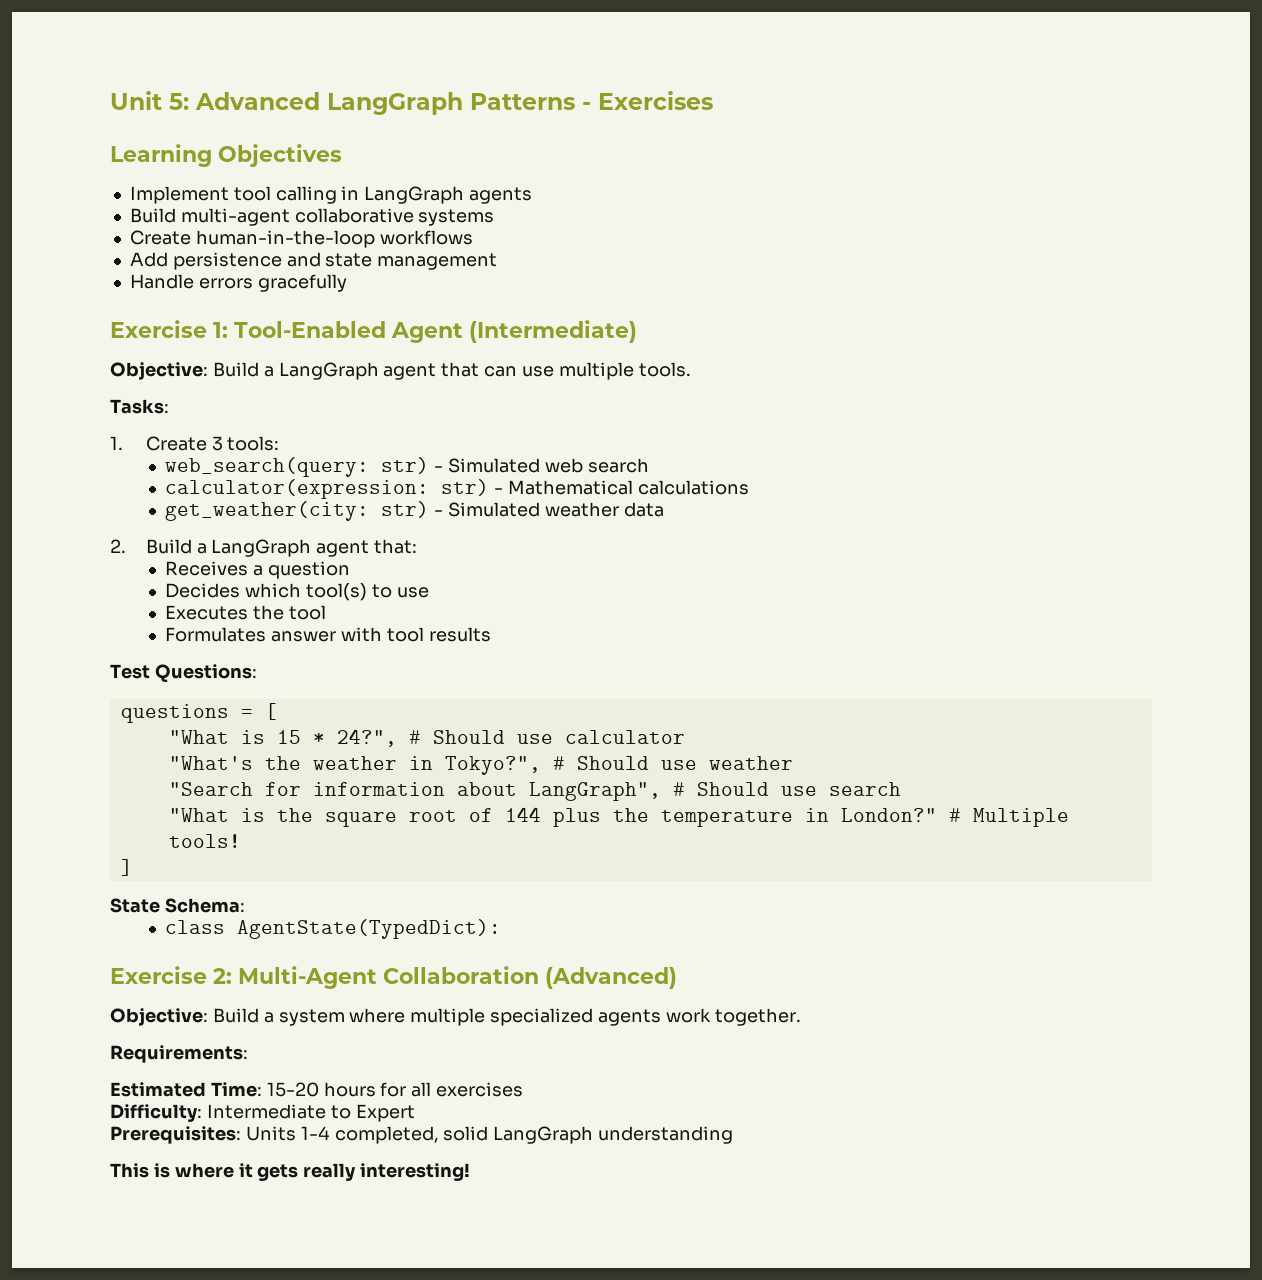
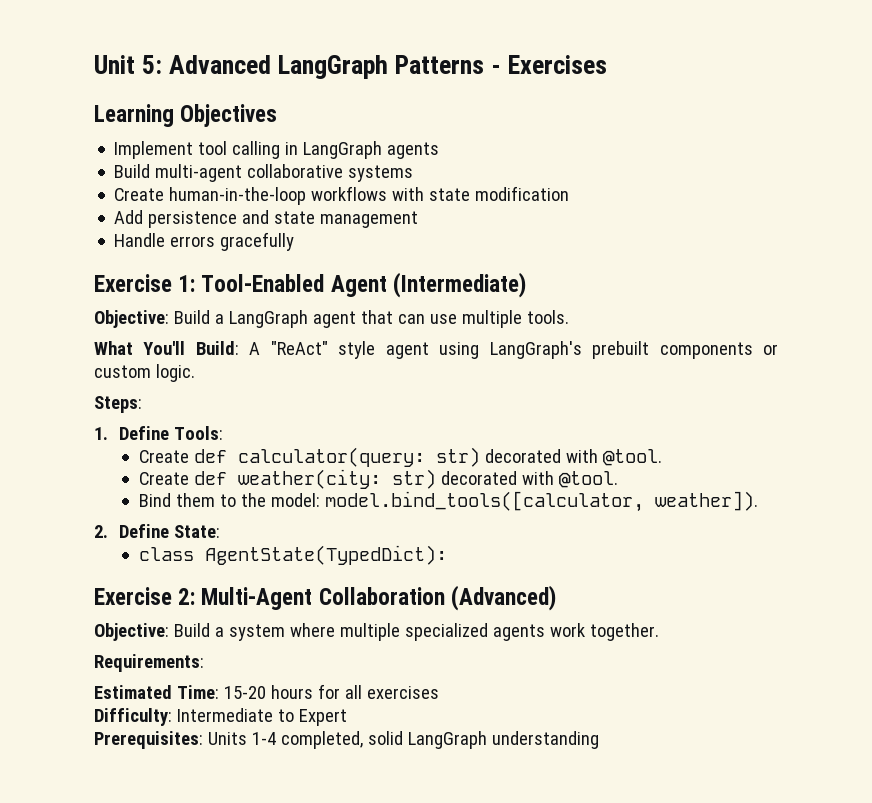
(473, 237) none -> [392,186,570,201] with state modification
[110,399,169,414] [110,436,280,451] [165,457,649,477] [165,479,750,499] [165,501,664,521] [110,539,418,557] [165,561,351,579] [165,583,429,601] [165,605,327,620] [165,627,491,642] [110,664,257,682] [120,703,277,723] [168,729,685,747] [168,756,793,775] [168,782,901,801] [168,807,1069,827] [168,834,241,848] [120,859,133,876] [110,898,245,913] Tasks: // 1. Create 3 tools: // web_search(query: str) - Simulated web search // calculator(expression: str) - Mathematical calculations // get_weather(city: str) - Simulated weather data // 2. Build a LangGraph agent that: // Receives a question // Decides which tool(s) to use // Executes the tool // Formulates answer with tool results // Test Questions: // questions = [ // "What is 15 * 24?", # Should use calculator // "What's the weather in Tokyo?", # Should use weather // "Search for information about LangGraph", # Should use search // "What is the square root of 144 plus the temperature in London?" # Multiple tools! // ] // State Schema: -> [94,341,779,359] [94,364,195,382] [94,396,142,413] [94,426,223,440] [139,447,662,467] [139,469,618,489] [139,491,758,512] [94,524,220,538] What You'll Build: A "ReAct" style agent using LangGraph's prebuilt components or custom logic. // Steps: // 1. Define Tools: // Create def calculator(query: str) decorated with @tool. // Create def weather(city: str) decorated with @tool. // Bind them to the model: model.bind_tools([calculator, weather]). // 2. Define State:
[110,1163,471,1181] // This is where it gets really interesting! -> (599, 740) none

